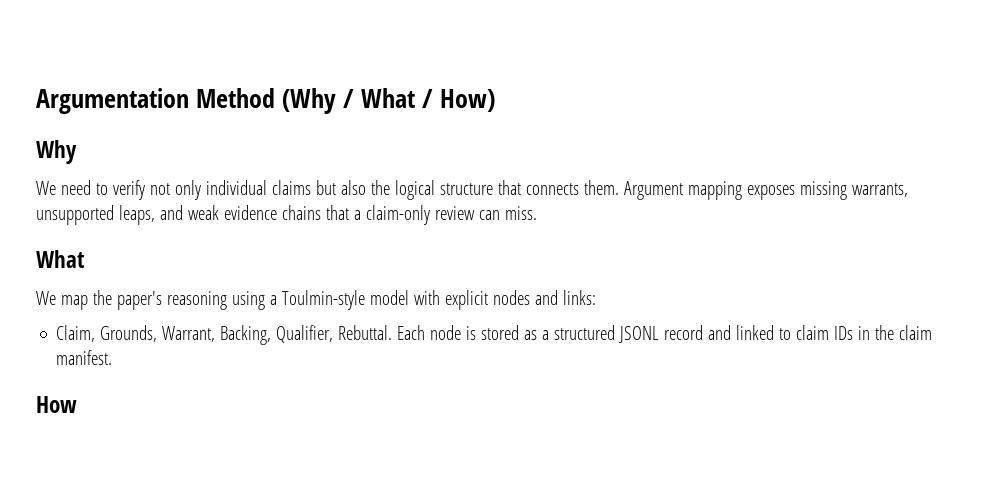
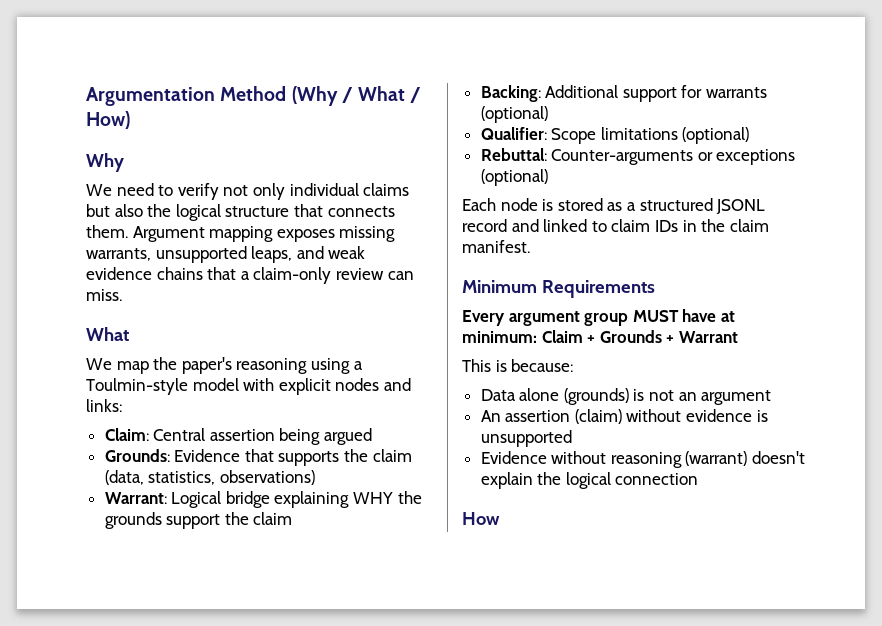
[56,325,393,345] Claim, Grounds, Warrant, Backing, Qualifier, Rebuttal. -> [104,428,373,445] [104,449,412,466] [104,470,315,485] [104,491,422,508] [104,512,293,529] [480,85,768,102] [480,106,548,123] [480,127,750,144] [480,148,796,165] [480,169,548,186] Claim: Central assertion being argued // Grounds: Evidence that supports the claim (data, statistics, observations) // Warrant: Logical bridge explaining WHY the grounds support the claim // Backing: Additional support for warrants (optional) // Qualifier: Scope limitations (optional) // Rebuttal: Counter-arguments or exceptions (optional) //
(113, 357) none -> [462,280,655,298] [462,309,735,326] [462,330,738,343] [462,359,574,372] [480,388,772,405] [480,409,768,424] [480,430,572,447] [480,451,806,468] [480,472,699,489] // Minimum Requirements // Every argument group MUST have at minimum: Claim + Grounds + Warrant // This is because: // Data alone (grounds) is not an argument // An assertion (claim) without evidence is unsupported // Evidence without reasoning (warrant) doesn't explain the logical connection

